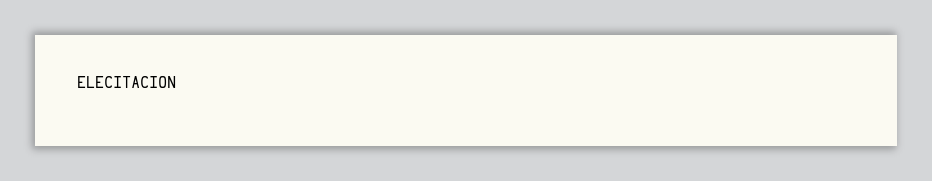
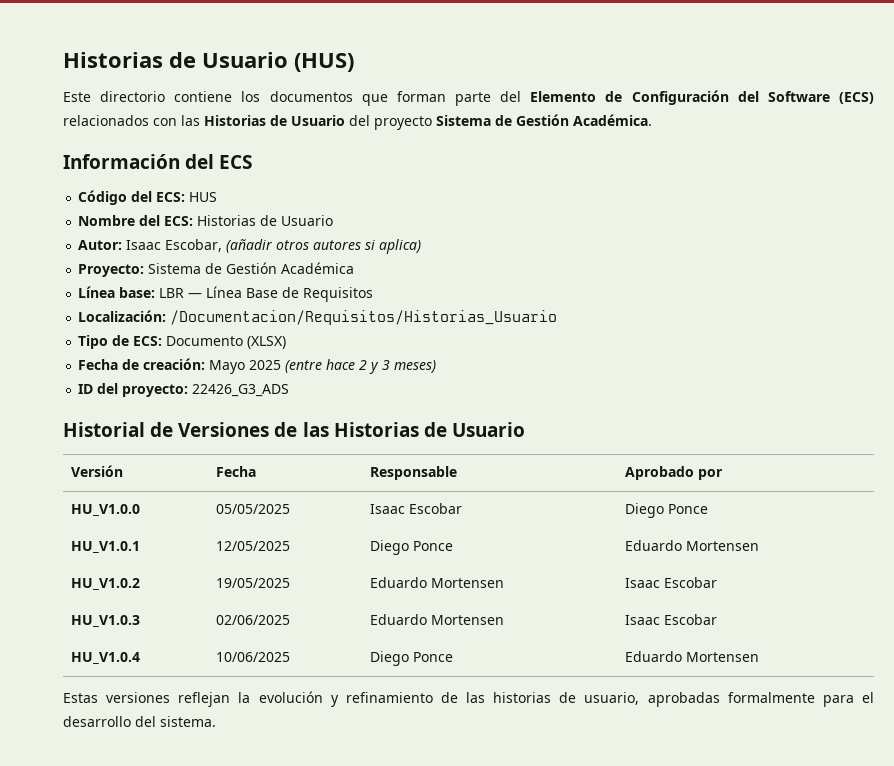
[77,76,176,88] ELECITACION -> [63,52,354,72] [63,90,874,106] [63,114,652,130] [63,154,253,169] [78,190,218,205] [78,215,334,226] [78,239,422,254] [78,262,355,277] [78,286,374,302] [78,310,558,325] [78,335,287,349] [78,358,437,374] [78,383,290,397] [63,422,525,437] [71,465,124,477] [216,466,257,477] [370,466,458,480] [625,466,724,480] [71,504,141,516] [216,504,291,514] [370,503,463,514] [625,503,709,518] [71,541,141,553] [216,541,291,551] [370,540,454,555] [625,540,760,551] [71,578,141,590] [216,578,291,588] [370,577,505,588] [625,577,718,588] [71,615,141,627] [216,615,291,625] [370,614,505,625] [625,614,718,625] [71,652,141,664] [216,652,291,662] [370,651,454,666] [625,651,760,662] [63,691,874,707] [63,716,216,727] Historias de Usuario (HUS) // Este directorio contiene los documentos que forman parte del Elemento de Configuración del Software (ECS) relacionados con las Historias de Usuario del proyecto Sistema de Gestión Académica. // Información del ECS // Código del ECS: HUS // Nombre del ECS: Historias de Usuario // Autor: Isaac Escobar, (añadir otros autores si aplica) // Proyecto: Sistema de Gestión Académica // Línea base: LBR — Línea Base de Requisitos // Localización: /Documentacion/Requisitos/Historias_Usuario // Tipo de ECS: Documento (XLSX) // Fecha de creación: Mayo 2025 (entre hace 2 y 3 meses) // ID del proyecto: 22426_G3_ADS // Historial de Versiones de las Historias de Usuario // Versión | Fecha | Responsable | Aprobado por // HU_V1.0.0 | 05/05/2025 | Isaac Escobar | Diego Ponce // HU_V1.0.1 | 12/05/2025 | Diego Ponce | Eduardo Mortensen // HU_V1.0.2 | 19/05/2025 | Eduardo Mortensen | Isaac Escobar // HU_V1.0.3 | 02/06/2025 | Eduardo Mortensen | Isaac Escobar // HU_V1.0.4 | 10/06/2025 | Diego Ponce | Eduardo Mortensen // Estas versiones reflejan la evolución y refinamiento de las historias de usuario, aprobadas formalmente para el desarrollo del sistema.

